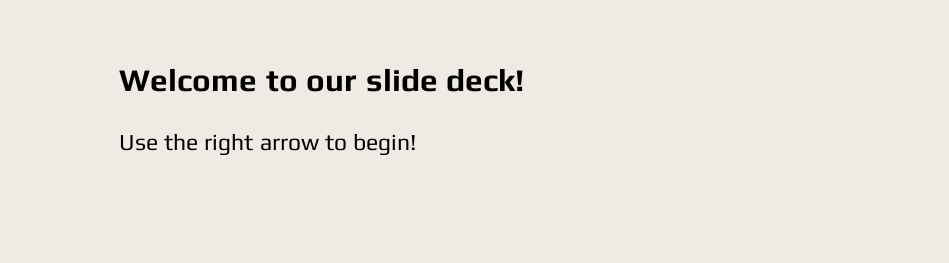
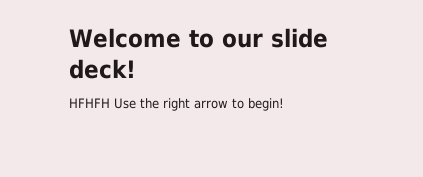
(525, 80) none -> [69,98,110,108] HFHFH

